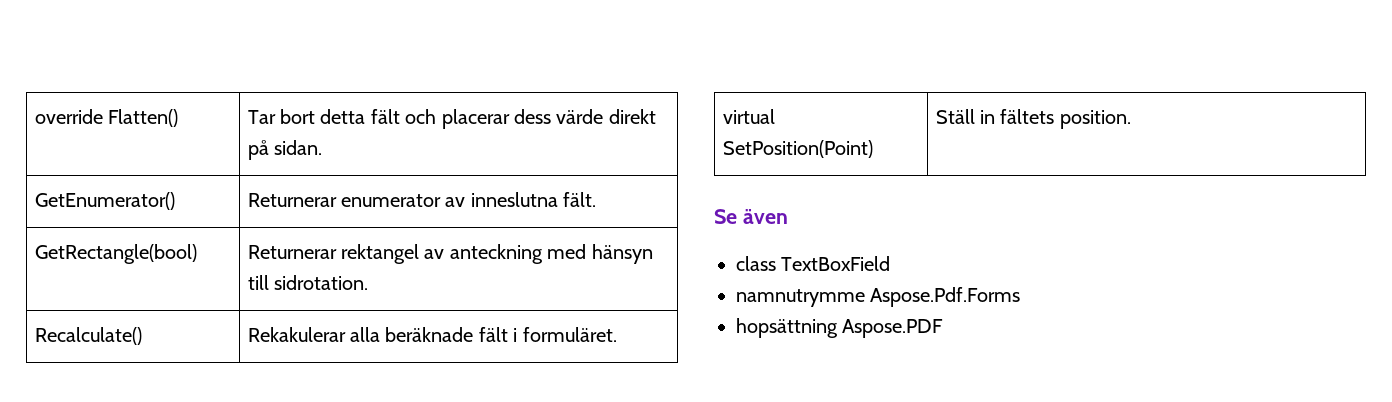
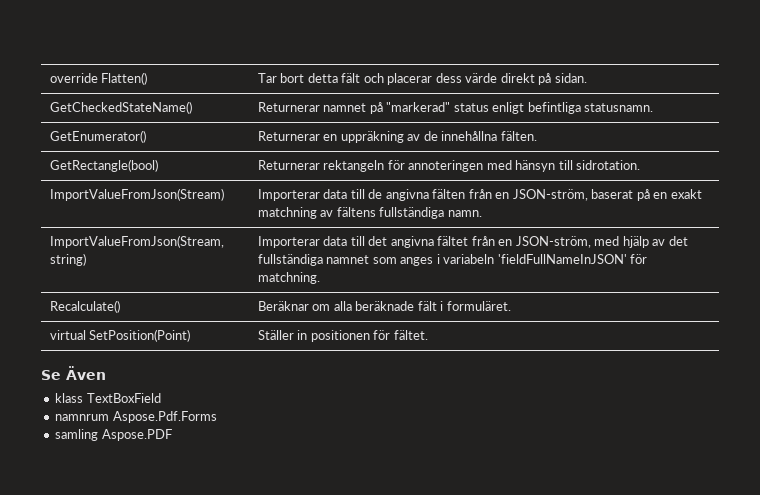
[34,192,175,210] [247,192,597,207] GetEnumerator() | Returnerar enumerator av inneslutna fält. -> [49,101,192,114] [257,102,654,114] [49,130,146,143] [257,131,537,143] GetCheckedStateName() | Returnerar namnet på "markerad" status enligt befintliga statusnamn. // GetEnumerator() | Returnerar en uppräkning av de innehållna fälten.
[340,244,543,264] rektangel av anteckning -> [323,160,484,172] rektangeln för annoteringen
(368, 282) none -> [49,188,224,201] [257,189,702,201] [257,207,482,219] [49,235,224,248] [49,253,86,266] [257,236,688,248] [257,254,648,266] [257,272,320,284] // ImportValueFromJson(Stream) | Importerar data till de angivna fälten från en JSON-ström, baserat på en exakt matchning av fältens fullständiga namn. // ImportValueFromJson(Stream, string) | Importerar data till det angivna fältet från en JSON-ström, med hjälp av det fullständiga namnet som anges i variabeln 'fieldFullNameInJSON' för matchning.
[247,327,346,342] Rekakulerar -> [257,301,331,311] Beräknar om
[935,109,1131,129] Ställ in fältets position. -> [257,330,428,342] Ställer in positionen för fältet.
[742,209,788,224] [736,256,776,271] även // class -> [66,366,106,380] [55,393,84,403] Även // klass
[736,289,865,307] namnutrymme -> [55,414,110,421] namnrum
[736,318,838,338] hopsättning -> [55,429,99,441] samling

